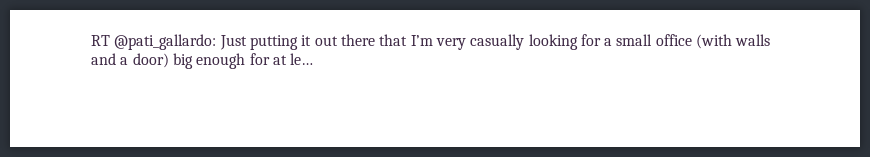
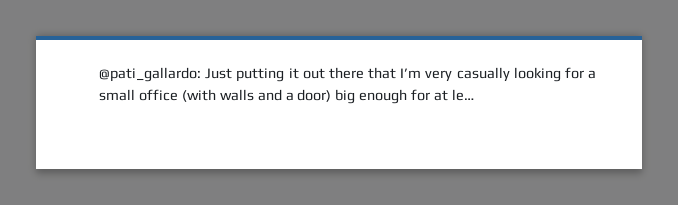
[91,35,110,46] RT -> (99, 74) none

